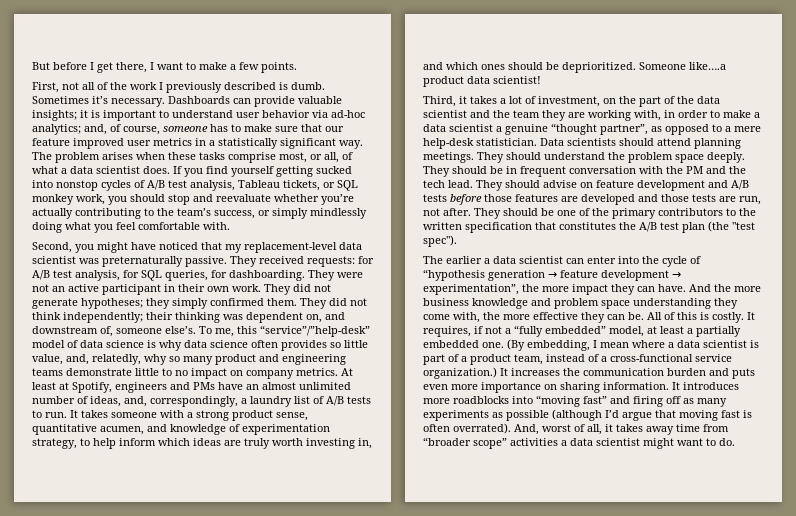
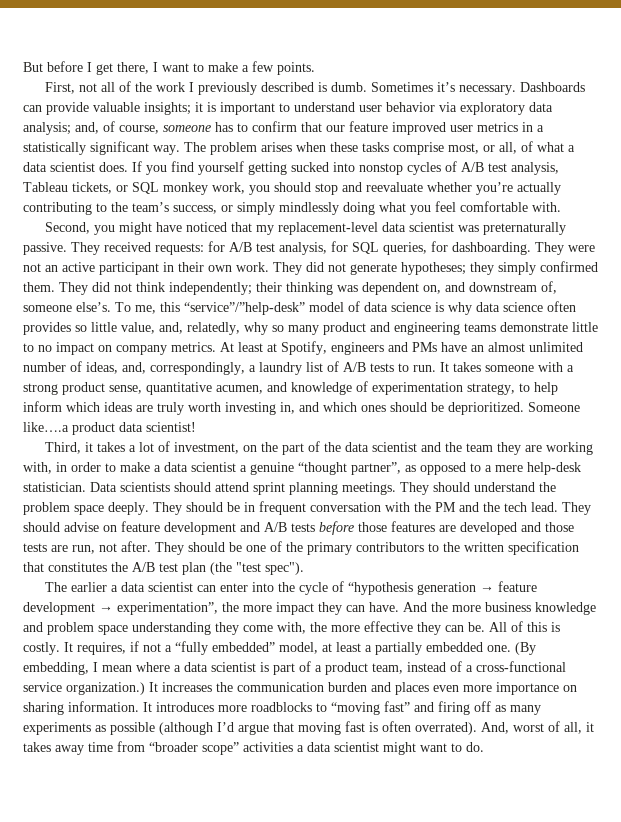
[331,110,365,118] [32,124,81,135] ad-hoc analytics; -> [460,102,553,115] [23,122,71,135] exploratory data analysis;
[244,124,298,132] make sure -> [252,121,297,132] confirm
(691, 142) none -> [253,482,285,495] sprint
[732,368,755,379] puts -> [395,682,429,695] places
[512,396,533,404] into -> [316,703,327,712] to

